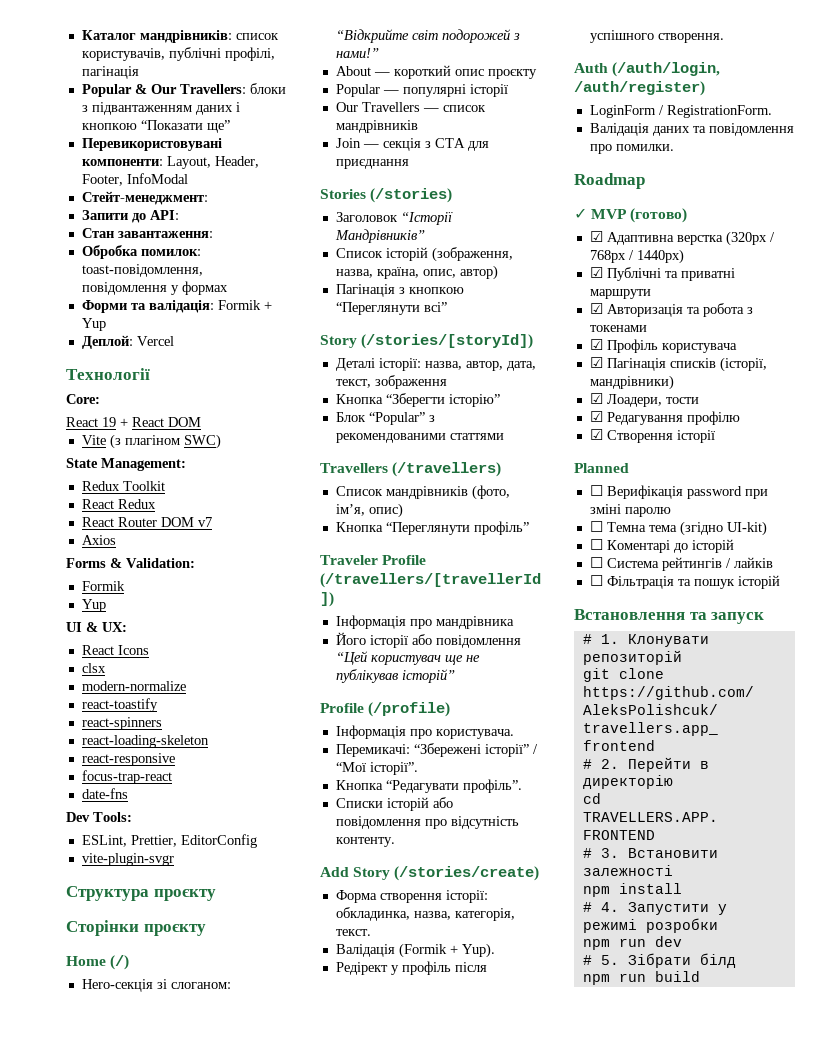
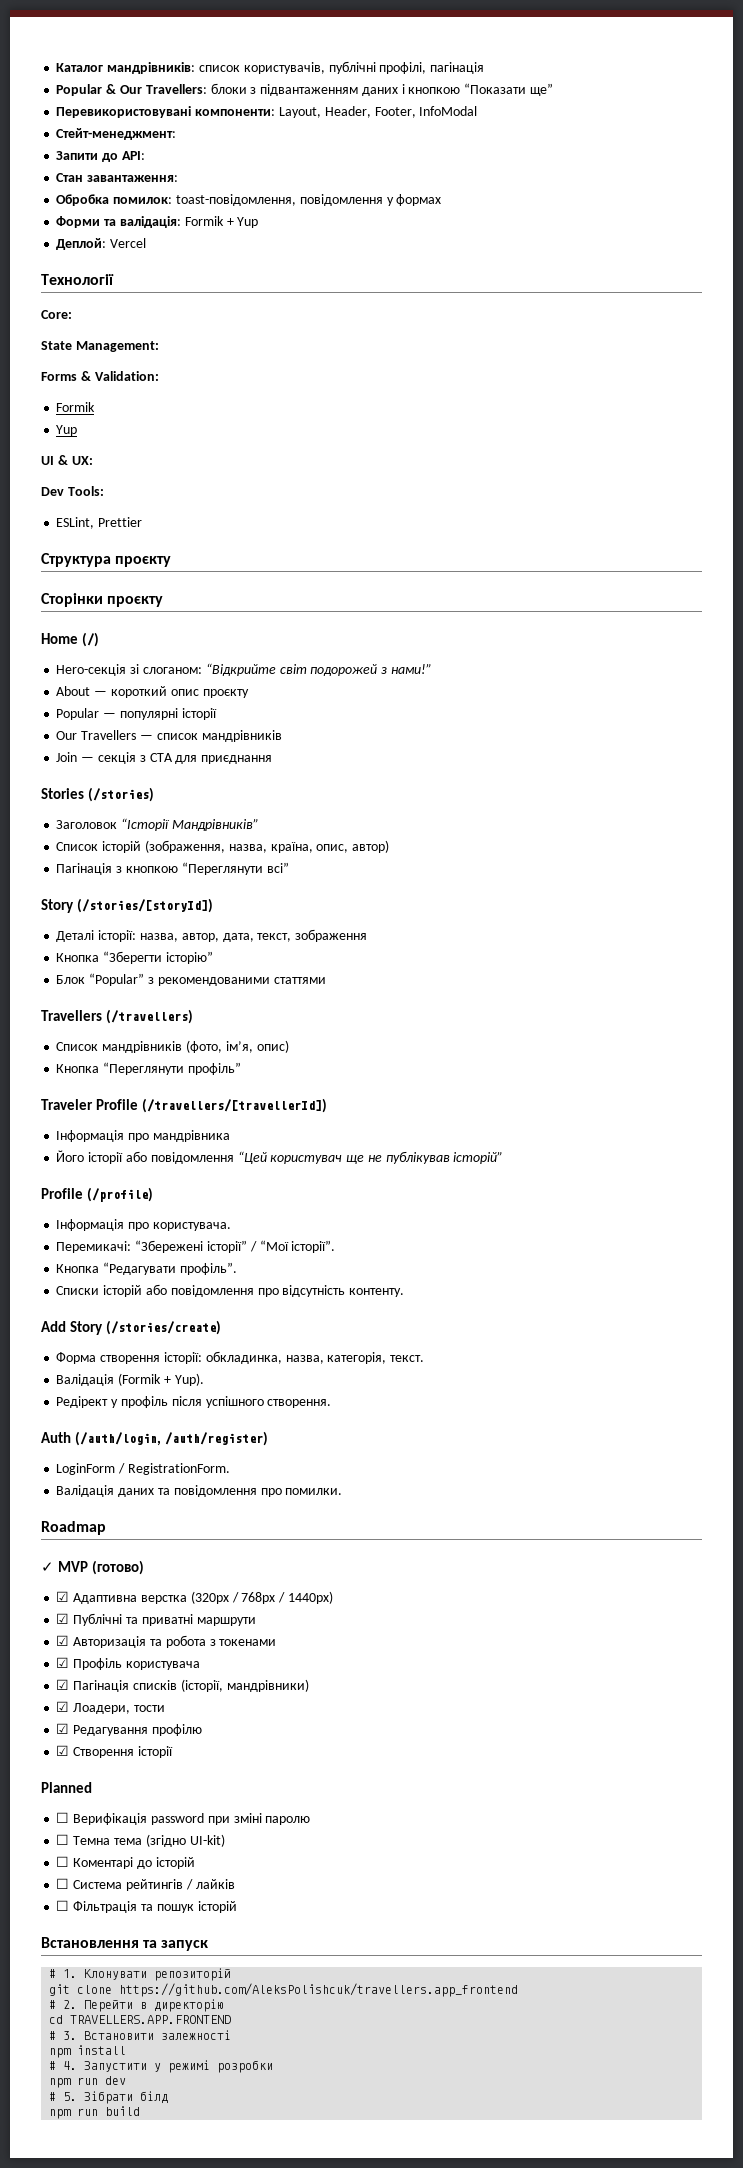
[66,417,201,427] [81,434,221,449] [66,458,186,471] [81,481,165,491] [81,499,156,509] [81,517,212,527] [81,535,116,545] React 19 + React DOM // Vite (з плагіном SWC) // State Management: // Redux Toolkit // React Redux // React Router DOM v7 // Axios -> [41,341,159,352] State Management:
[81,645,149,655] [81,663,106,673] [81,681,186,691] [81,698,158,712] [81,717,162,730] [81,735,209,748] [81,753,175,766] [81,770,172,784] [81,788,128,799] // React Icons // clsx // modern-normalize // react-toastify // react-spinners // react-loading-skeleton // react-responsive // focus-trap-react // date-fns -> (93, 460) none
[130,834,257,848] [81,853,174,866] Prettier, EditorConfig // vite-plugin-svgr -> [98,517,143,527] Prettier

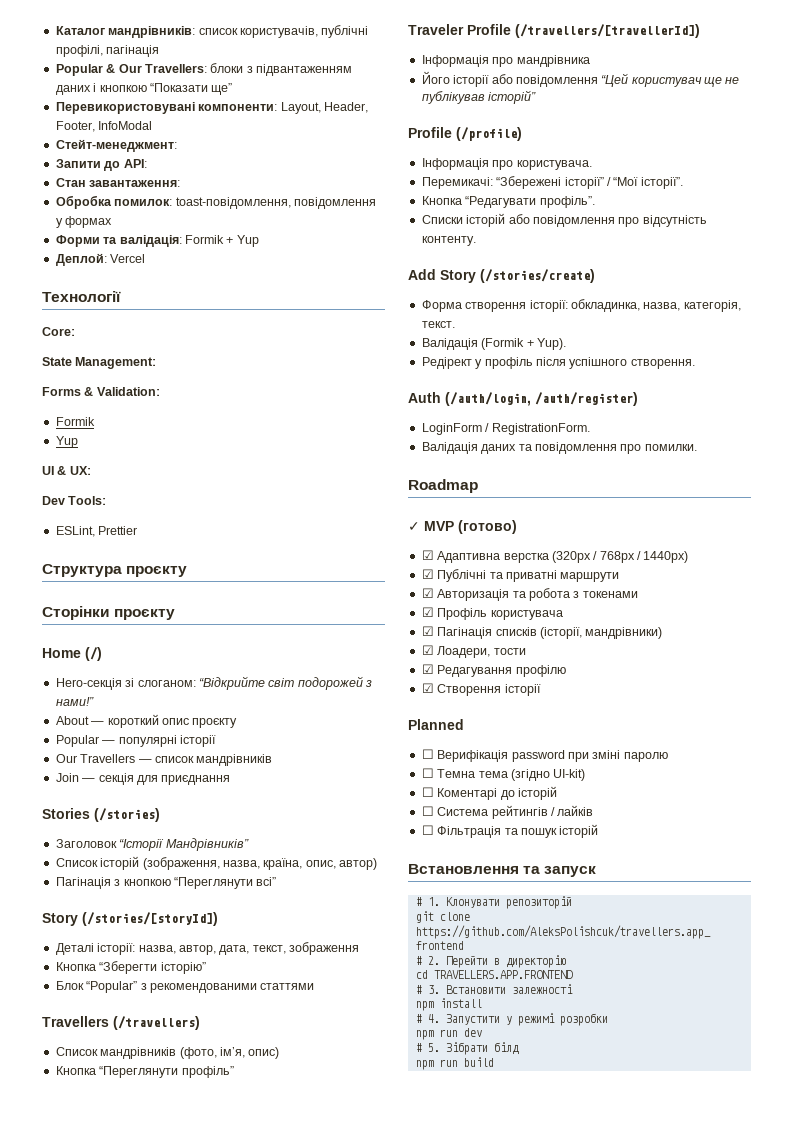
[139,753,173,762] з CTA -> (134, 779) none

